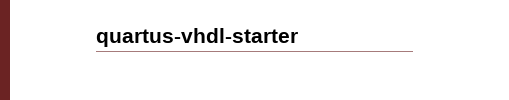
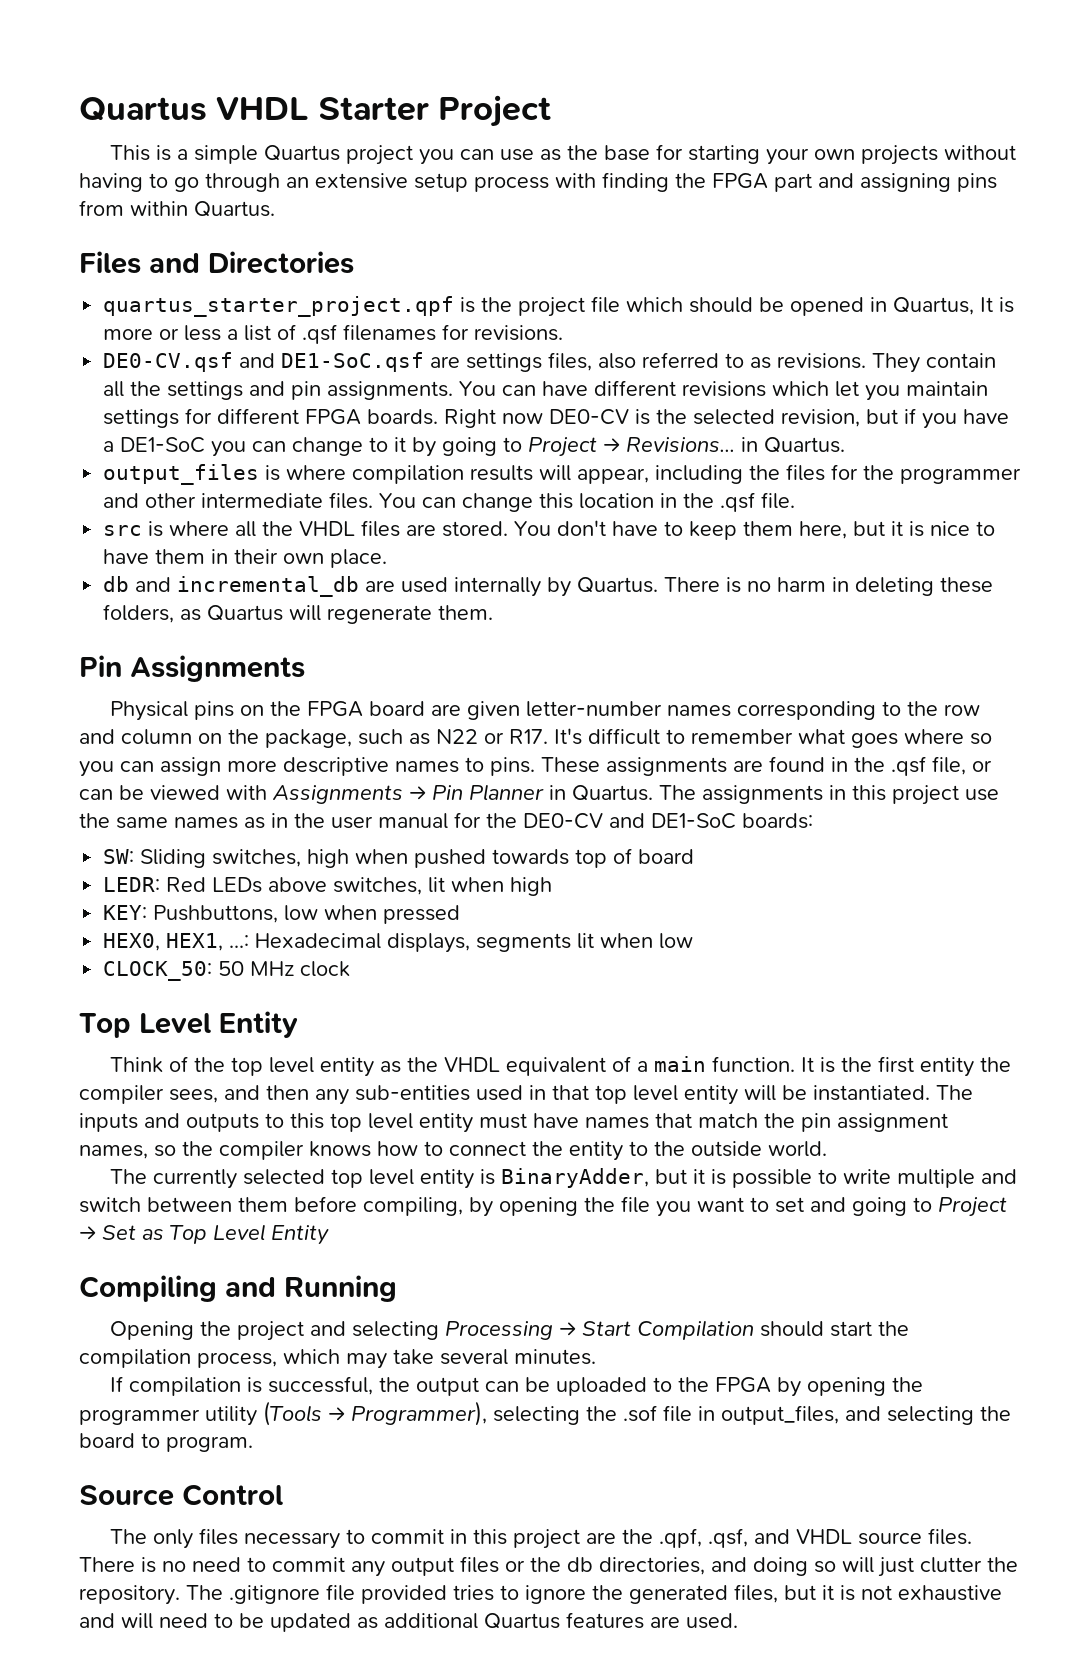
[96,28,298,47] quartus-vhdl-starter -> [79,95,551,127] [110,144,1017,165] [79,172,997,192] [79,200,275,217] [79,251,354,274] [103,296,1015,317] [103,324,564,344] [103,352,997,373] [103,380,989,401] [103,408,1010,429] [103,437,846,457] [103,464,1022,485] [103,492,796,512] [103,520,996,540] [103,549,388,568] [103,576,994,597] [103,604,494,624] [79,655,305,682] [110,701,981,721] [79,728,992,748] [79,756,992,777] [79,784,999,805] [79,812,813,829] [103,848,695,868] [103,877,553,896] [103,905,461,924] [103,933,694,953] [103,961,351,981] [79,1011,298,1038] [110,1056,1012,1077] [79,1085,973,1105] [79,1113,948,1133] [79,1141,827,1161] [110,1168,1018,1189] [79,1196,1007,1217] [79,1224,329,1245] [79,1275,397,1302] [110,1320,910,1341] [79,1349,596,1369] [110,1376,924,1397] [79,1401,1011,1426] [79,1433,253,1452] [79,1484,283,1506] [110,1528,973,1549] [79,1556,1018,1577] [79,1584,1002,1605] [79,1612,738,1632] Quartus VHDL Starter Project // This is a simple Quartus project you can use as the base for starting your own projects without having to go through an extensive setup process with finding the FPGA part and assigning pins from within Quartus. // Files and Directories // quartus_starter_project.qpf is the project file which should be opened in Quartus, It is more or less a list of .qsf filenames for revisions. // DE0-CV.qsf and DE1-SoC.qsf are settings files, also referred to as revisions. They contain all the settings and pin assignments. You can have different revisions which let you maintain settings for different FPGA boards. Right now DE0-CV is the selected revision, but if you have a DE1-SoC you can change to it by going to Project → Revisions... in Quartus. // output_files is where compilation results will appear, including the files for the programmer and other intermediate files. You can change this location in the .qsf file. // src is where all the VHDL files are stored. You don't have to keep them here, but it is nice to have them in their own place. // db and incremental_db are used internally by Quartus. There is no harm in deleting these folders, as Quartus will regenerate them. // Pin Assignments // Physical pins on the FPGA board are given letter-number names corresponding to the row and column on the package, such as N22 or R17. It's difficult to remember what goes where so you can assign more descriptive names to pins. These assignments are found in the .qsf file, or can be viewed with Assignments → Pin Planner in Quartus. The assignments in this project use the same names as in the user manual for the DE0-CV and DE1-SoC boards: // SW: Sliding switches, high when pushed towards top of board // LEDR: Red LEDs above switches, lit when high // KEY: Pushbuttons, low when pressed // HEX0, HEX1, ...: Hexadecimal displays, segments lit when low // CLOCK_50: 50 MHz clock // Top Level Entity // Think of the top level entity as the VHDL equivalent of a main function. It is the first entity the compiler sees, and then any sub-entities used in that top level entity will be instantiated. The inputs and outputs to this top level entity must have names that match the pin assignment names, so the compiler knows how to connect the entity to the outside world. // The currently selected top level entity is BinaryAdder, but it is possible to write multiple and switch between them before compiling, by opening the file you want to set and going to Project → Set as Top Level Entity // Compiling and Running // Opening the project and selecting Processing → Start Compilation should start the compilation process, which may take several minutes. // If compilation is successful, the output can be uploaded to the FPGA by opening the programmer utility (Tools → Programmer), selecting the .sof file in output_files, and selecting the board to program. // Source Control // The only files necessary to commit in this project are the .qpf, .qsf, and VHDL source files. There is no need to commit any output files or the db directories, and doing so will just clutter the repository. The .gitignore file provided tries to ignore the generated files, but it is not exhaustive and will need to be updated as additional Quartus features are used.

